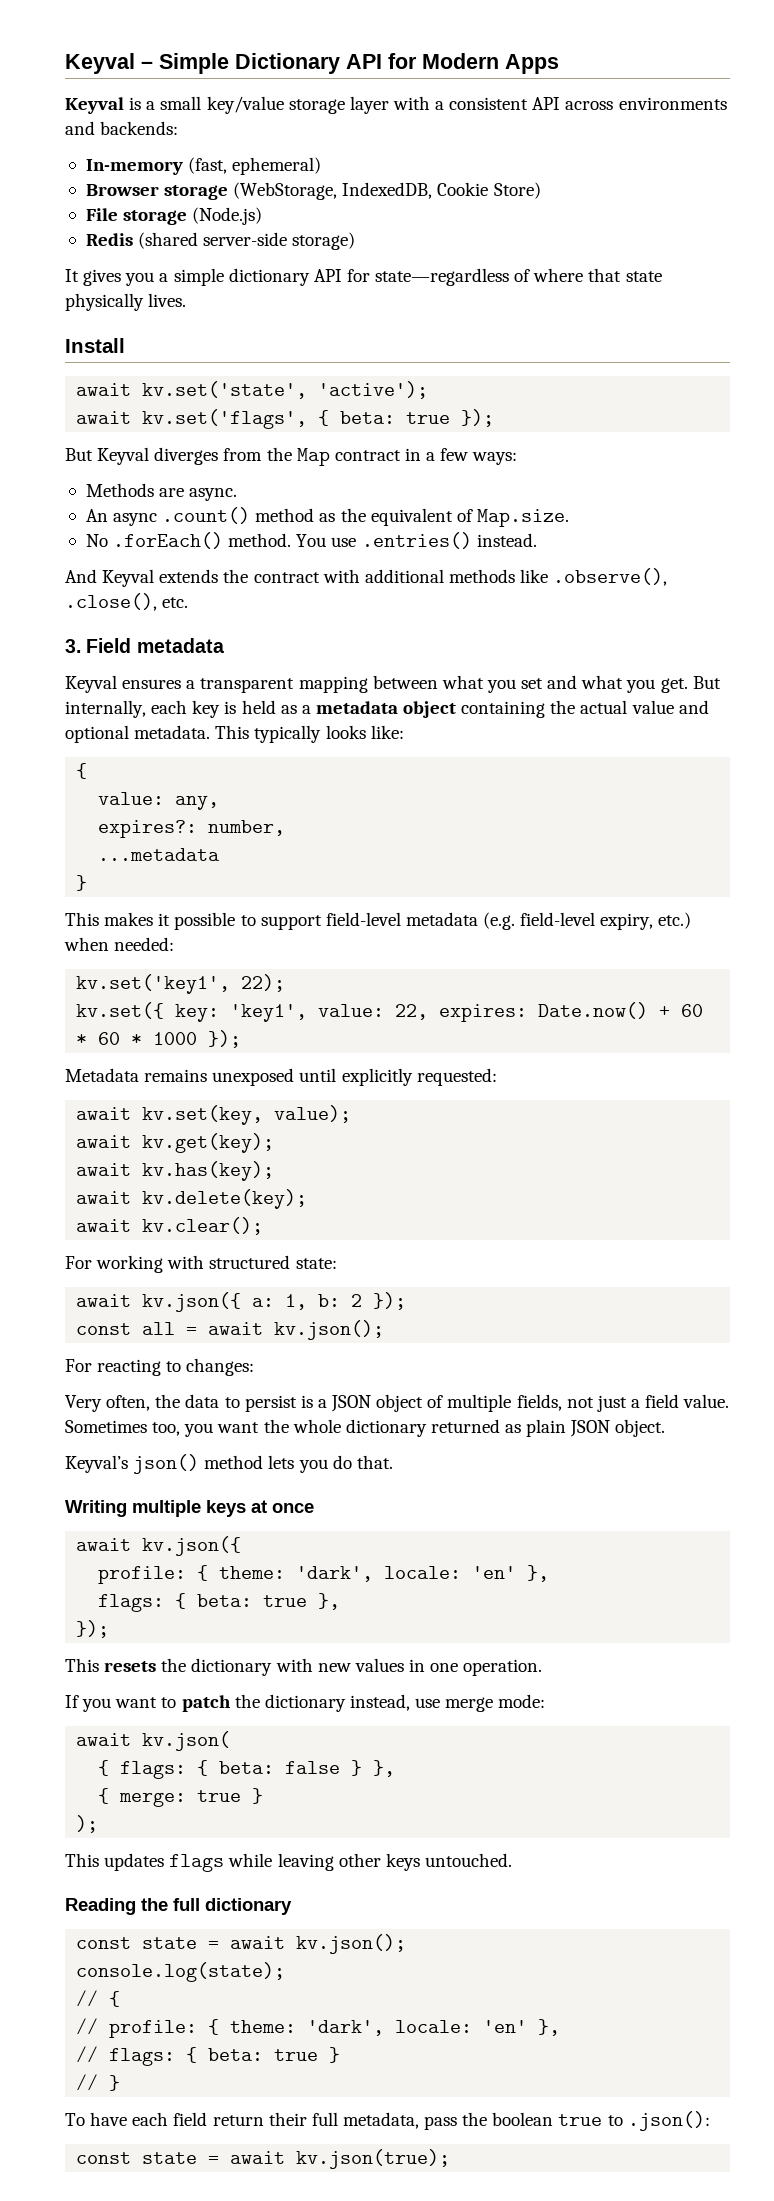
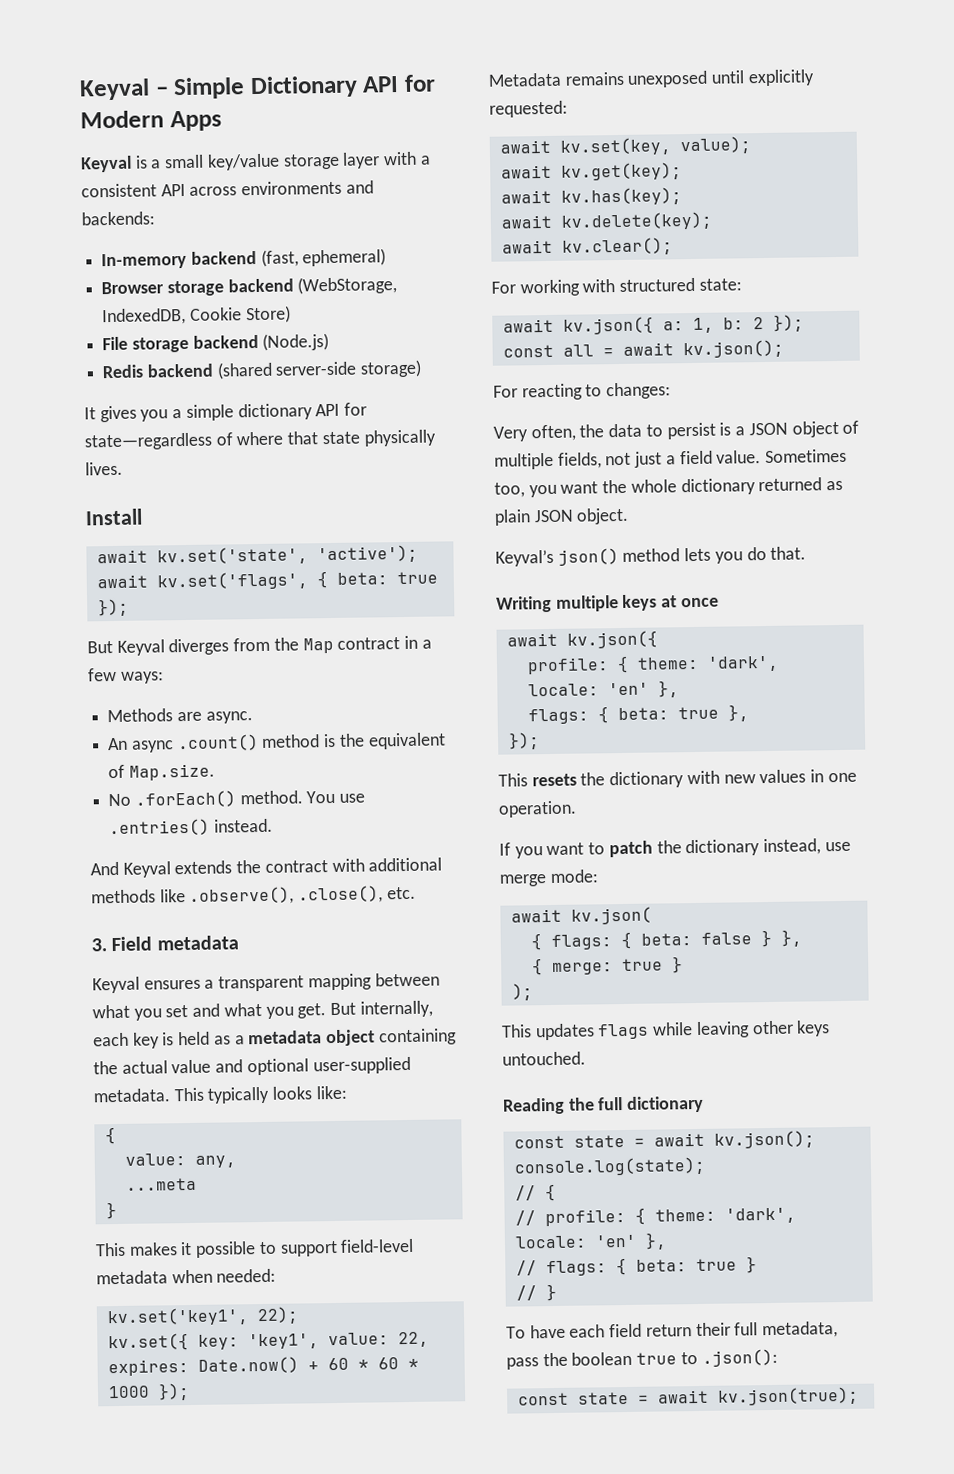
(183, 167) none -> [190,250,257,265] backend
(229, 192) none -> [227,278,294,293] backend
(188, 217) none -> [192,334,259,349] backend
(133, 239) none -> [146,363,214,378] backend
[319,513,336,522] as -> [323,733,337,748] is
(129, 734) none -> [312,1056,411,1075] user-supplied
[98,820,286,838] [98,848,220,861] expires?: number, // ...metadata -> [125,1177,197,1191] ...meta
[483,912,692,930] (e.g. field-level expiry, etc.) -> (168, 1277) none

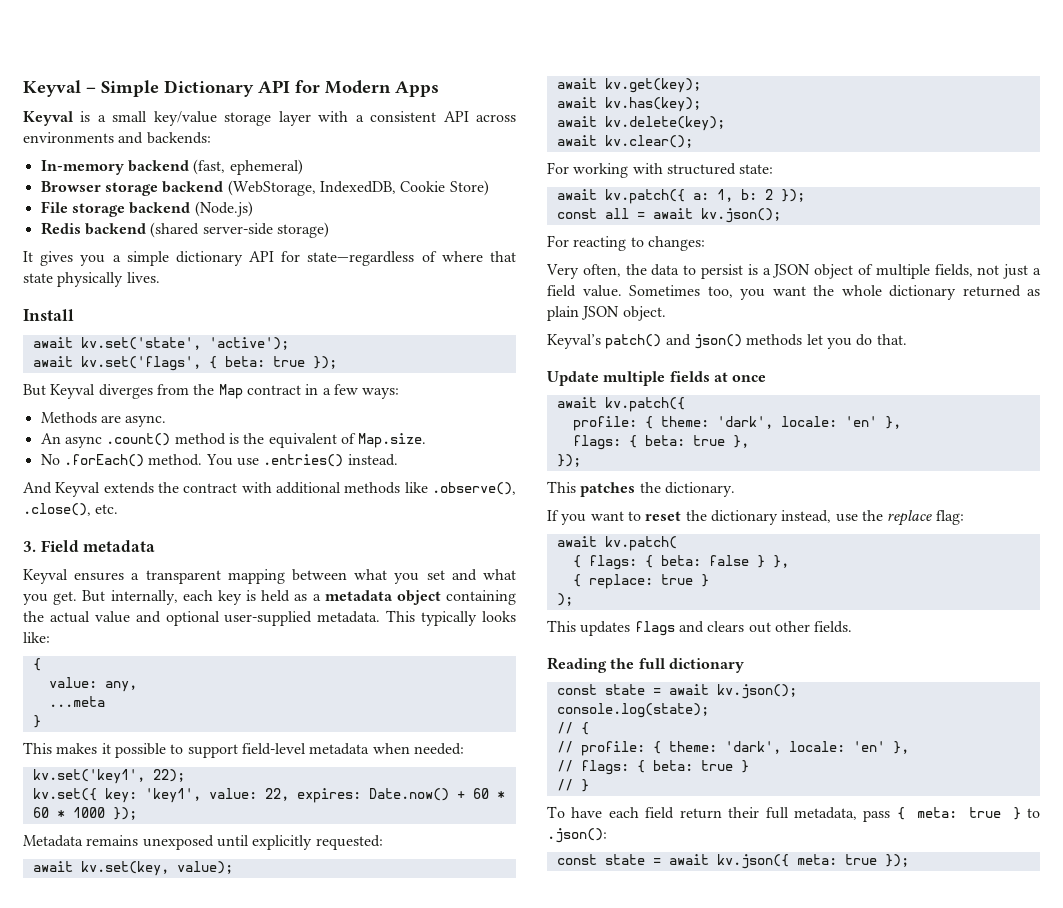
[562,316,654,335] kv.json({ -> [604,189,685,204] kv.patch({
[557,547,712,566] json() method lets -> [605,334,823,349] patch() and json() methods let
[496,594,658,613] Writing multiple keys -> [547,371,710,386] Update multiple fields
[566,630,658,649] kv.json({ -> [604,397,685,412] kv.patch({
[531,769,857,789] [498,800,577,818] resets the dictionary with new values in one operation. -> [580,482,735,497] patches the dictionary.
[608,840,653,858] patch -> [645,511,682,521] reset
[499,869,599,887] [510,906,652,925] merge mode: // await kv.json( -> [861,510,964,526] [556,536,677,551] the replace flag: // await kv.patch(
[551,962,613,975] merge: -> [588,574,653,589] replace:
[652,1020,831,1039] [502,1051,586,1066] while leaving other keys untouched. -> [678,621,853,633] and clears out other fields.
[542,1351,678,1367] the boolean true -> [896,807,1021,820] { meta: true }
[717,1386,859,1406] kv.json(true); -> [716,854,909,869] kv.json({ meta: true });

